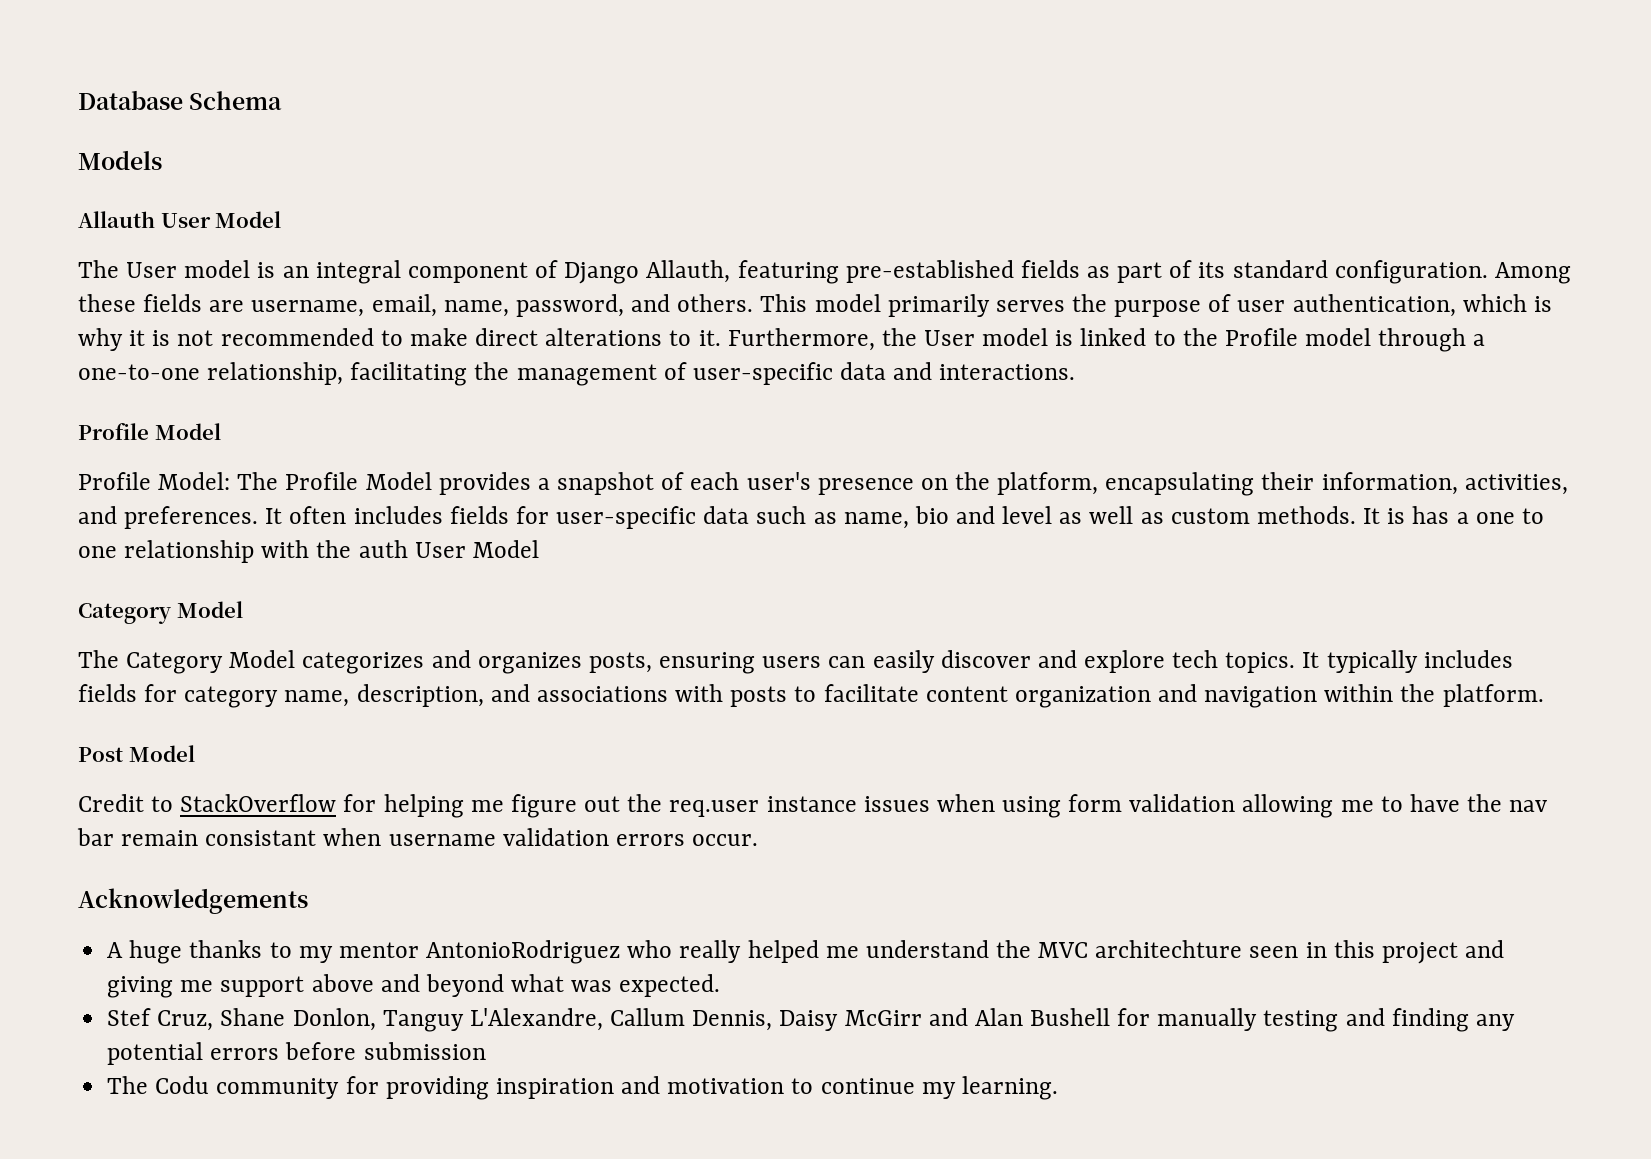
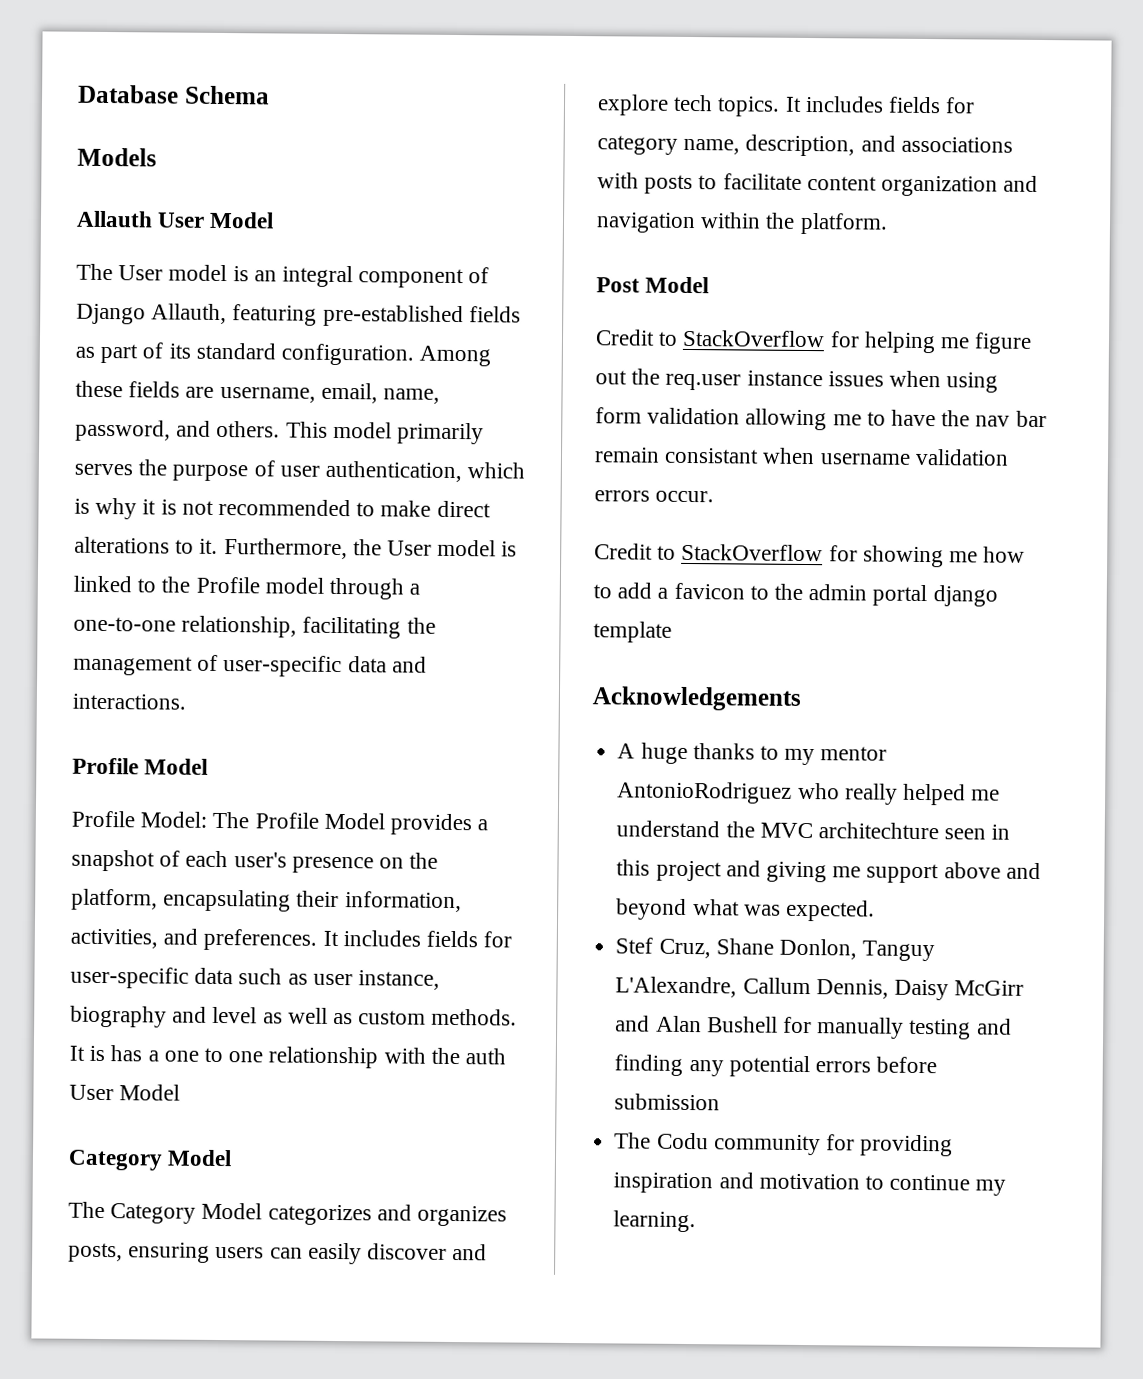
[289,506,347,524] often -> (339, 938) none
[843,506,949,529] name, bio -> [312,970,441,990] [70,1005,167,1028] user instance, biography
[1326,650,1418,673] typically -> (802, 104) none
(759, 840) none -> [594,543,1026,568] [593,582,998,607] [593,621,672,643] // Credit to StackOverflow for showing me how to add a favicon to the admin portal django template

